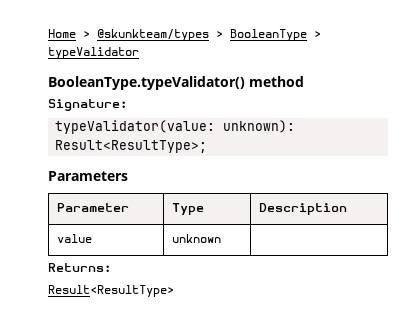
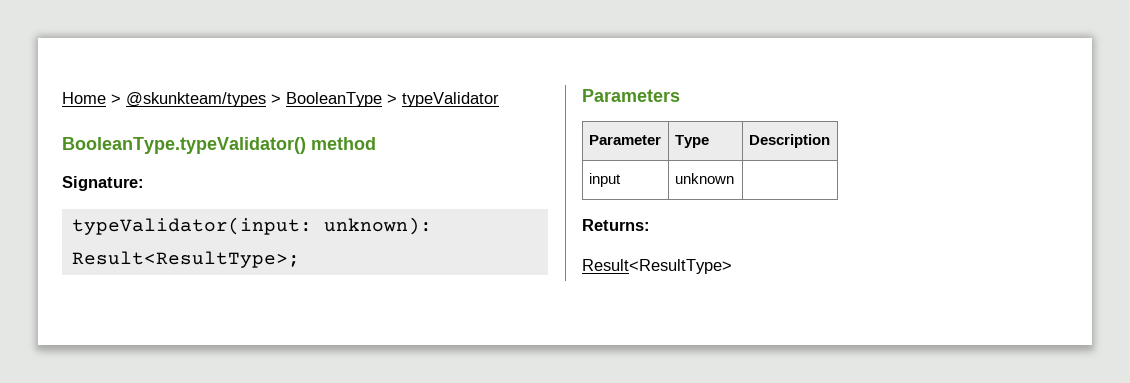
[55,120,216,134] typeValidator(value: -> [71,217,312,235] typeValidator(input:
[57,234,93,243] value -> [588,173,621,187] input

